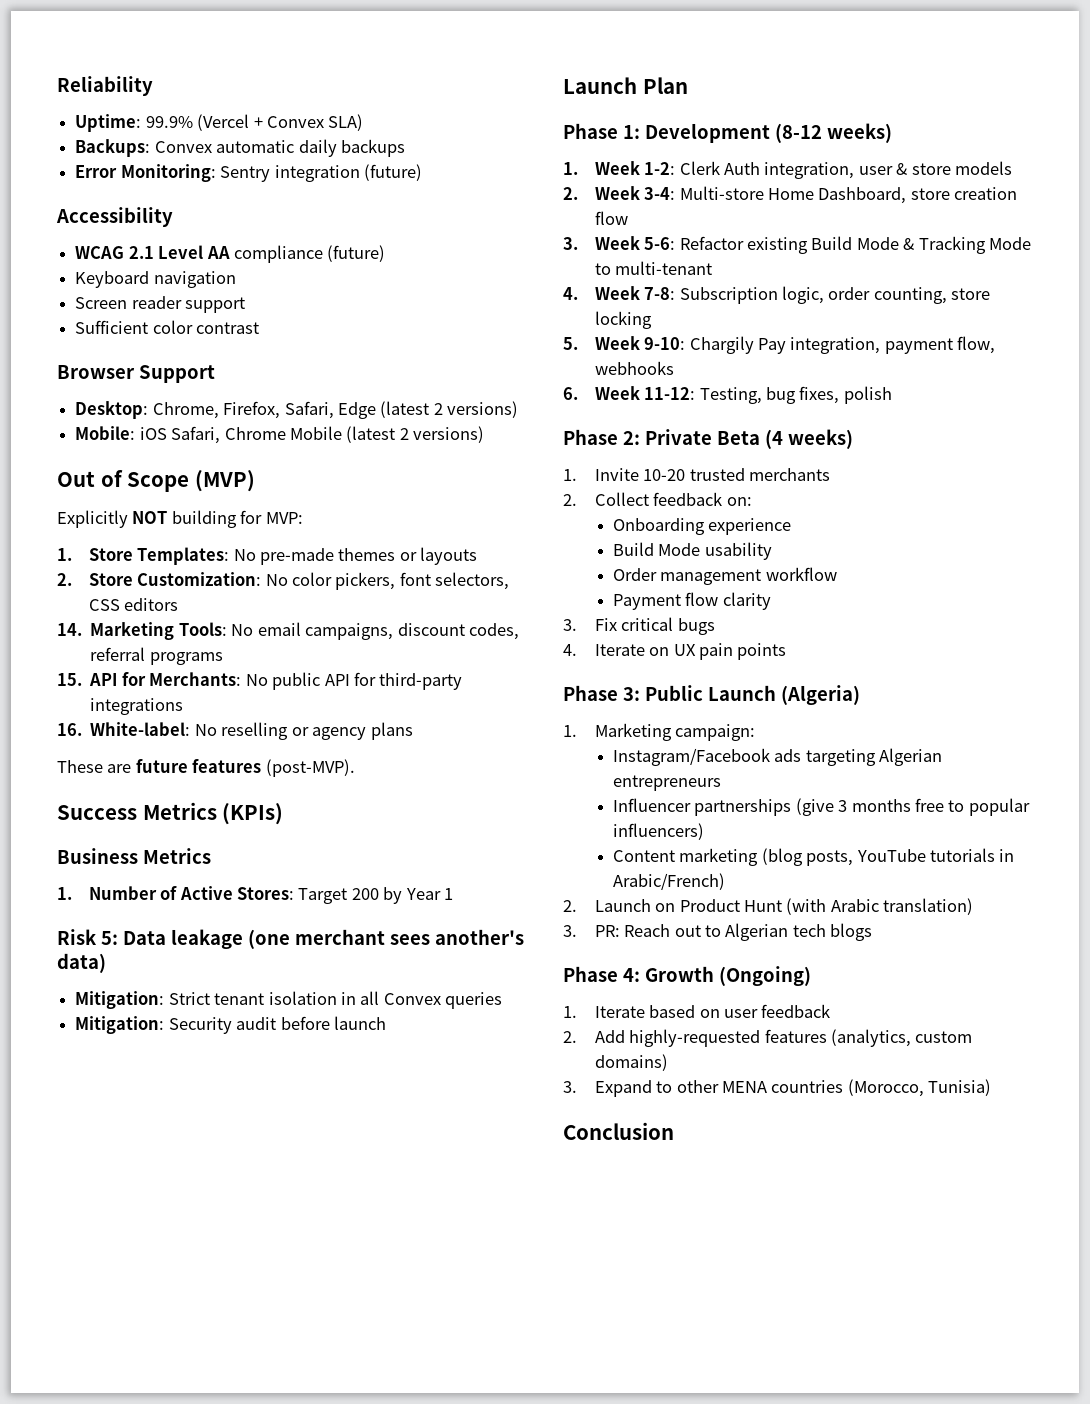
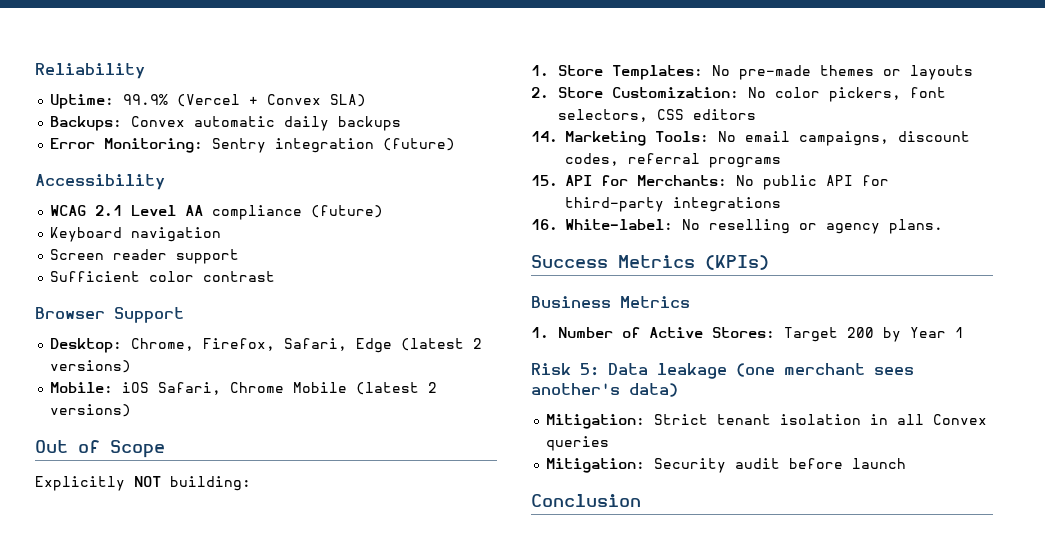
[194,470,255,492] (MVP) -> (165, 449) none
[171,510,303,528] building for MVP: -> [170,476,251,491] building:
[370,722,413,740] [57,759,355,777] plans // These are future features (post-MVP). -> [889,219,943,234] plans.
[563,77,688,94] [563,123,892,143] [563,161,1013,179] [563,186,1018,204] [594,211,628,225] [563,236,1032,254] [594,261,713,275] [563,286,991,304] [594,311,652,329] [563,336,996,354] [594,361,674,375] [563,386,892,404] [563,429,853,449] [563,468,830,481] [563,492,752,506] [612,518,792,535] [612,542,772,560] [612,567,837,585] [612,592,771,610] [563,617,715,635] [563,643,787,660] [563,685,860,705] [563,723,756,741] [612,748,943,766] [612,775,721,791] [612,798,1030,816] [612,823,704,840] [612,848,1015,866] [612,873,725,890] [563,898,974,915] [563,923,873,941] [563,966,811,986] [563,1004,831,1018] [563,1029,973,1047] [594,1054,668,1071] [563,1079,992,1097] // Launch Plan // Phase 1: Development (8-12 weeks) // 1. Week 1-2: Clerk Auth integration, user & store models // 2. Week 3-4: Multi-store Home Dashboard, store creation flow // 3. Week 5-6: Refactor existing Build Mode & Tracking Mode to multi-tenant // 4. Week 7-8: Subscription logic, order counting, store locking // 5. Week 9-10: Chargily Pay integration, payment flow, webhooks // 6. Week 11-12: Testing, bug fixes, polish // Phase 2: Private Beta (4 weeks) // 1. Invite 10-20 trusted merchants // 2. Collect feedback on: // Onboarding experience // Build Mode usability // Order management workflow // Payment flow clarity // 3. Fix critical bugs // 4. Iterate on UX pain points // Phase 3: Public Launch (Algeria) // 1. Marketing campaign: // Instagram/Facebook ads targeting Algerian entrepreneurs // Influencer partnerships (give 3 months free to popular influencers) // Content marketing (blog posts, YouTube tutorials in Arabic/French) // 2. Launch on Product Hunt (with Arabic translation) // 3. PR: Reach out to Algerian tech blogs // Phase 4: Growth (Ongoing) // 1. Iterate based on user feedback // 2. Add highly-requested features (analytics, custom domains) // 3. Expand to other MENA countries (Morocco, Tunisia) -> (907, 463) none

